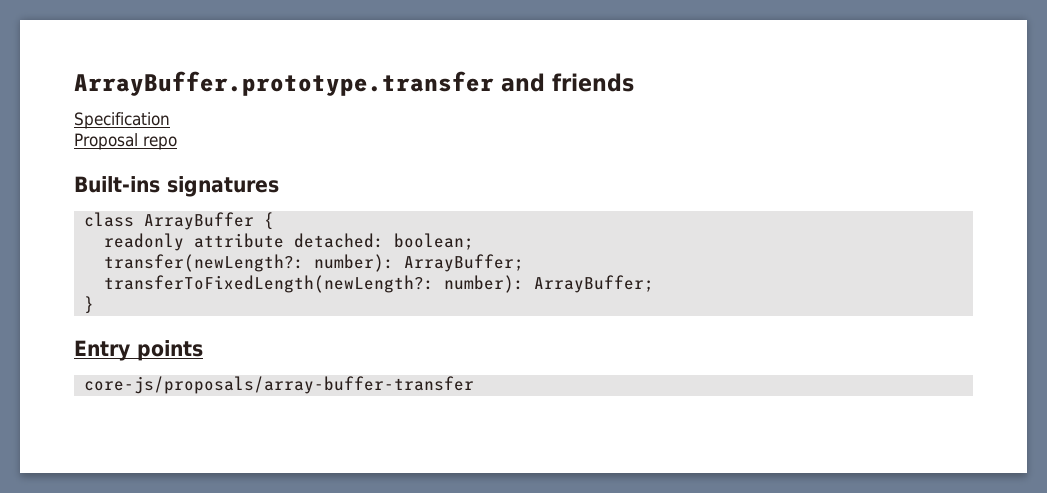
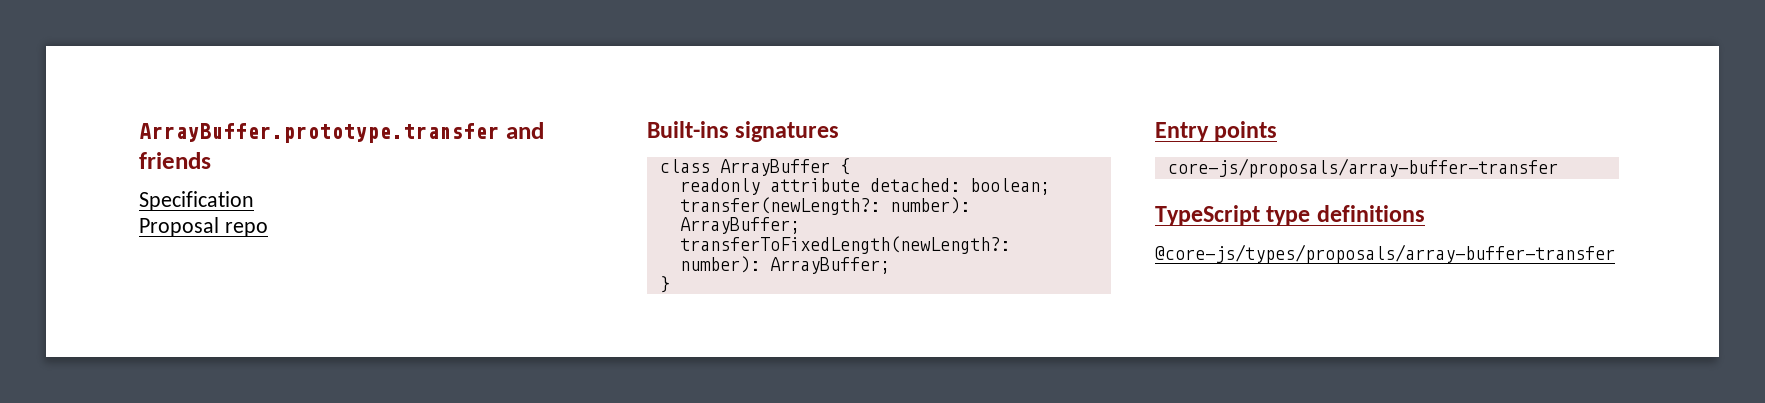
(474, 385) none -> [1155,205,1425,226] [1155,244,1615,264] // TypeScript type definitions // @core-js/types/proposals/array-buffer-transfer

